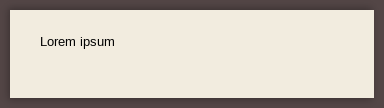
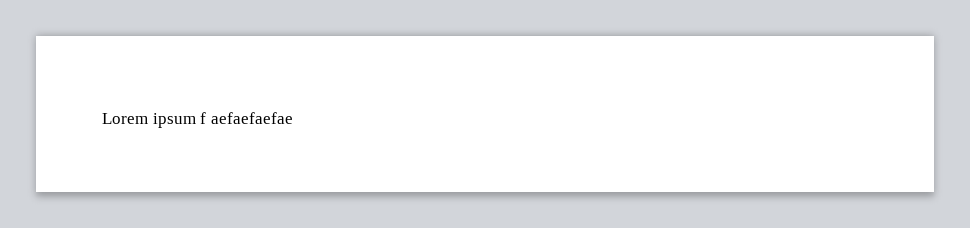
(115, 43) none -> [200,112,293,124] f aefaefaefae

